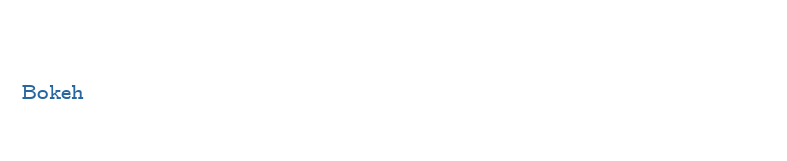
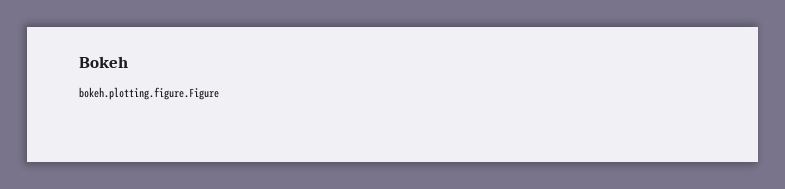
(84, 92) none -> [79,87,219,100] // bokeh.plotting.figure.Figure

